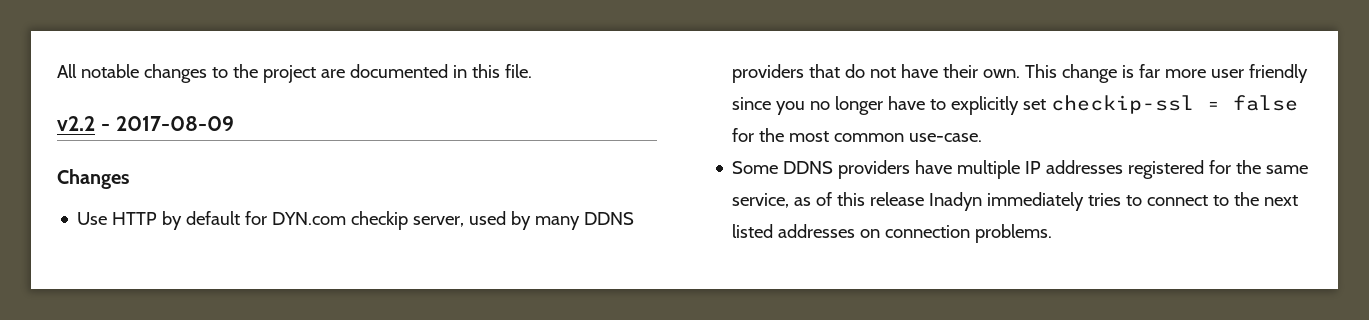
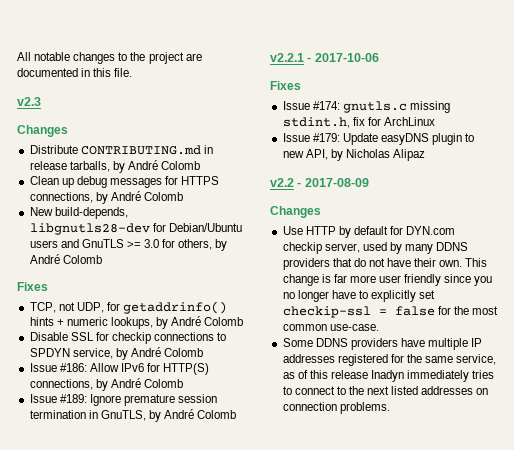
(532, 71) none -> [17,97,41,106] [17,125,68,137] [29,145,213,155] [29,160,201,173] [29,176,220,188] [29,191,183,204] [29,207,128,219] [29,223,242,235] [29,239,228,251] [29,254,102,264] [17,282,48,291] [29,301,228,314] [29,316,244,329] [29,332,227,344] [29,347,204,360] [29,363,210,375] [29,378,183,391] [29,394,218,406] [29,409,237,422] [270,53,379,62] [270,81,301,90] [282,101,450,113] [282,117,435,128] [282,133,475,145] [282,149,426,161] // v2.3 // Changes // Distribute CONTRIBUTING.md in release tarballs, by André Colomb // Clean up debug messages for HTTPS connections, by André Colomb // New build-depends, libgnutls28-dev for Debian/Ubuntu users and GnuTLS >= 3.0 for others, by André Colomb // Fixes // TCP, not UDP, for getaddrinfo() hints + numeric lookups, by André Colomb // Disable SSL for checkip connections to SPDYN service, by André Colomb // Issue #186: Allow IPv6 for HTTP(S) connections, by André Colomb // Issue #189: Ignore premature session termination in GnuTLS, by André Colomb // v2.2.1 - 2017-10-06 // Fixes // Issue #174: gnutls.c missing stdint.h, fix for ArchLinux // Issue #179: Update easyDNS plugin to new API, by Nicholas Alipaz

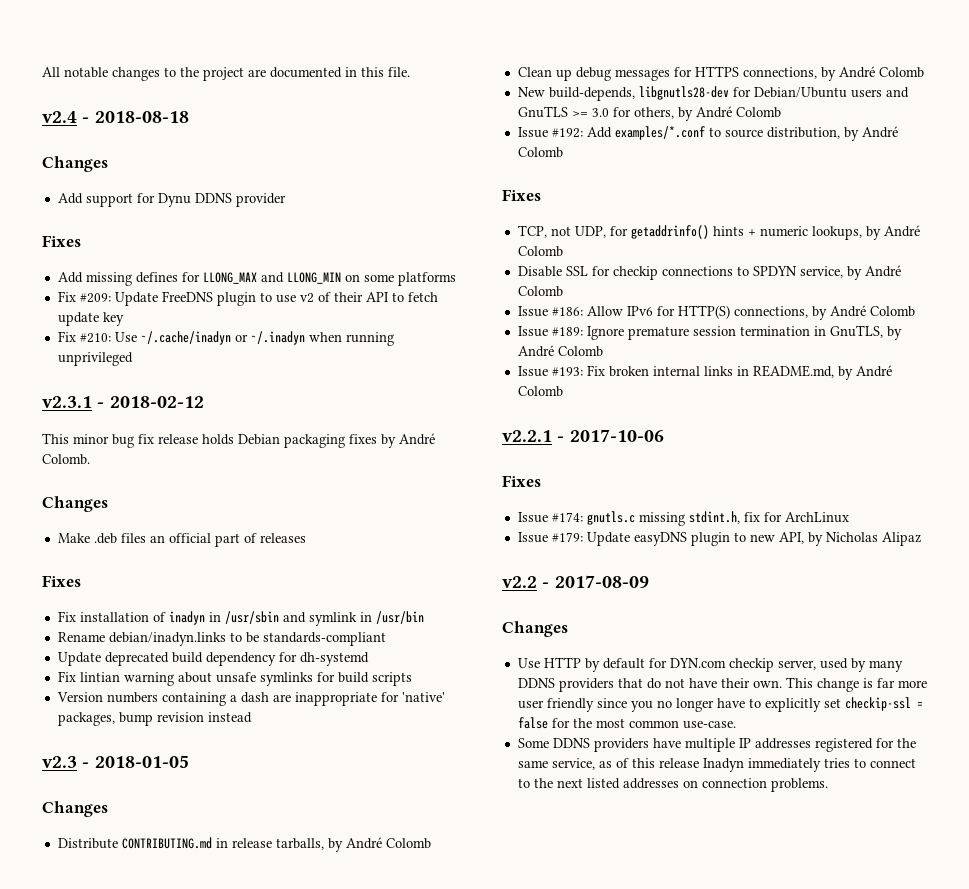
(133, 72) none -> [42,111,189,123] [42,156,108,172] [57,193,286,207] [42,235,81,247] [57,272,456,286] [57,291,438,306] [57,312,124,326] [57,331,394,346] [57,352,133,366] [42,396,204,408] [42,433,435,448] [42,454,90,465] [42,496,108,512] [57,533,306,547] [42,575,81,587] [57,611,424,626] [57,632,386,646] [57,652,369,666] [57,671,412,686] [56,692,445,706] [57,712,252,726] // v2.4 - 2018-08-18 // Changes // Add support for Dynu DDNS provider // Fixes // Add missing defines for LLONG_MAX and LLONG_MIN on some platforms // Fix #209: Update FreeDNS plugin to use v2 of their API to fetch update key // Fix #210: Use ~/.cache/inadyn or ~/.inadyn when running unprivileged // v2.3.1 - 2018-02-12 // This minor bug fix release holds Debian packaging fixes by André Colomb. // Changes // Make .deb files an official part of releases // Fixes // Fix installation of inadyn in /usr/sbin and symlink in /usr/bin // Rename debian/inadyn.links to be standards-compliant // Update deprecated build dependency for dh-systemd // Fix lintian warning about unsafe symlinks for build scripts // Version numbers containing a dash are inappropriate for 'native' packages, bump revision instead
(41, 101) none -> [82,755,189,768] - 2018-01-05
(102, 259) none -> [517,126,898,141] [517,147,563,158] // Issue #192: Add examples/*.conf to source distribution, by André Colomb
(237, 414) none -> [517,365,892,380] [517,386,563,397] // Issue #193: Fix broken internal links in README.md, by André Colomb

